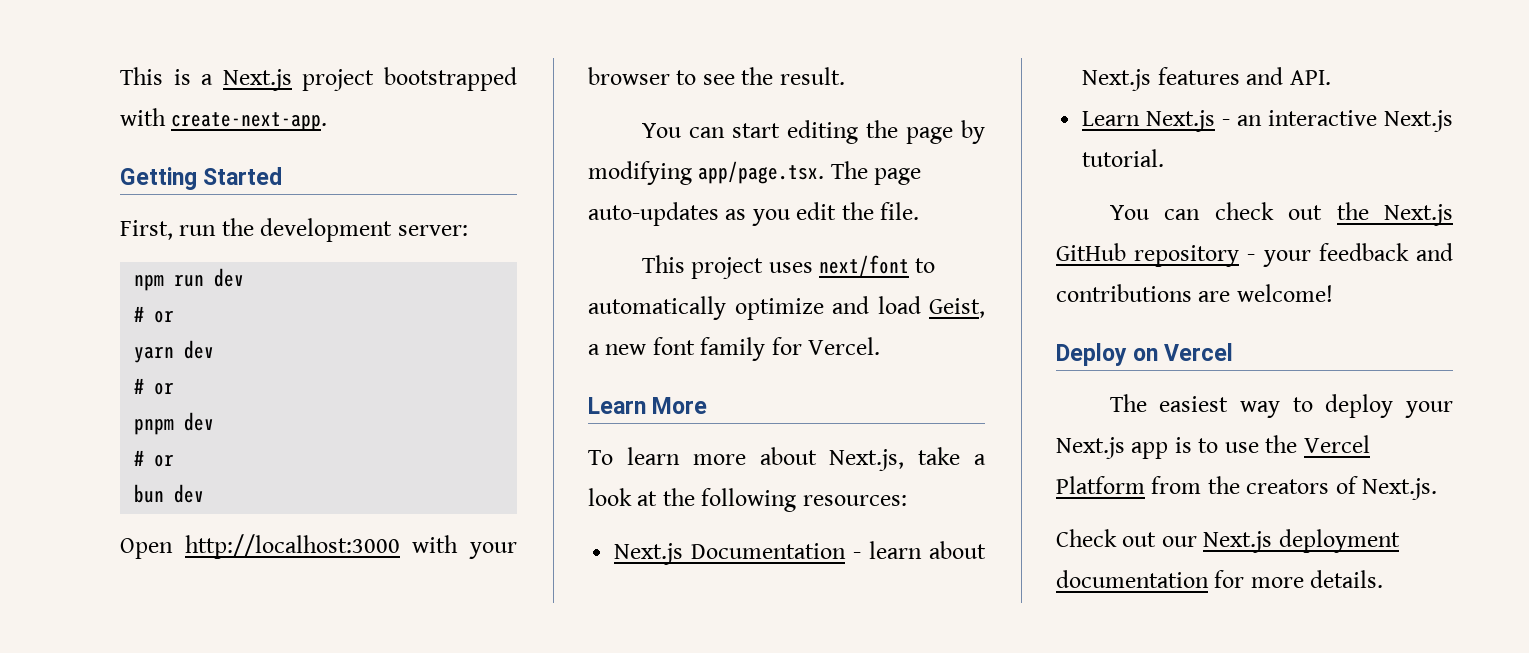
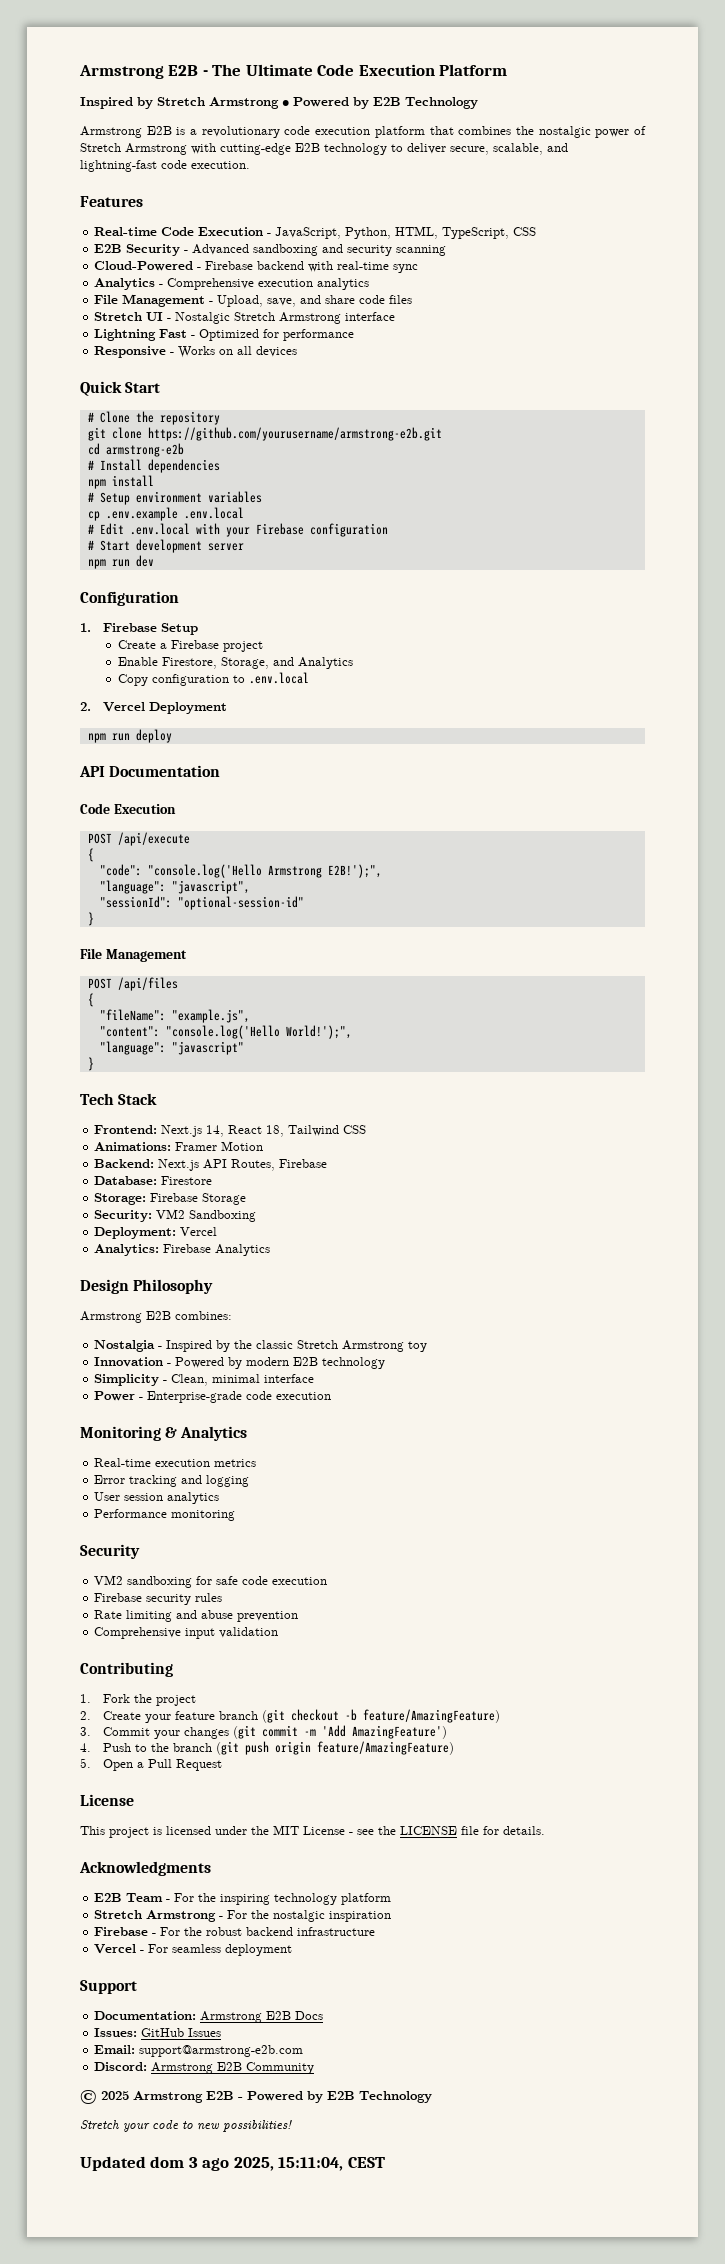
[120,67,517,91] [120,108,328,131] [120,167,283,190] [120,218,468,242] [134,268,245,291] [134,306,175,323] [134,340,215,363] [134,378,175,395] [134,412,215,435] [134,450,175,467] [134,484,205,503] [120,534,517,559] [588,67,845,85] [641,120,985,144] [588,161,922,185] [588,202,920,226] [641,255,936,279] [588,296,985,320] [588,337,881,361] [588,397,708,414] [588,447,986,471] [588,488,907,512] [614,541,986,565] [1082,67,1331,91] [1082,110,1453,132] [1082,149,1165,167] [1109,202,1453,226] [1056,243,1453,267] [1056,284,1333,302] [1056,343,1234,366] [1109,394,1453,418] [1056,435,1370,459] [1056,476,1438,500] [1056,529,1400,553] [1056,570,1384,588] This is a Next.js project bootstrapped with create-next-app. // Getting Started // First, run the development server: // npm run dev // # or // yarn dev // # or // pnpm dev // # or // bun dev // Open http://localhost:3000 with your browser to see the result. // You can start editing the page by modifying app/page.tsx. The page auto-updates as you edit the file. // This project uses next/font to automatically optimize and load Geist, a new font family for Vercel. // Learn More // To learn more about Next.js, take a look at the following resources: // Next.js Documentation - learn about Next.js features and API. // Learn Next.js - an interactive Next.js tutorial. // You can check out the Next.js GitHub repository - your feedback and contributions are welcome! // Deploy on Vercel // The easiest way to deploy your Next.js app is to use the Vercel Platform from the creators of Next.js. // Check out our Next.js deployment documentation for more details. -> [79,64,508,79] [80,97,478,109] [80,126,646,138] [80,143,568,155] [80,160,250,172] [80,196,143,207] [94,226,537,239] [94,244,447,256] [94,261,419,273] [94,278,370,290] [94,294,413,307] [94,312,396,324] [94,329,355,341] [94,346,298,358] [80,381,161,396] [87,411,220,425] [87,427,442,441] [87,443,184,457] [87,459,220,473] [87,475,154,489] [87,491,262,505] [87,507,244,521] [87,523,388,537] [87,539,244,553] [87,555,154,569] [80,591,179,606] [80,623,199,635] [117,640,263,652] [117,657,353,669] [117,672,309,686] [80,702,228,714] [87,729,172,743] [79,765,221,777] [80,803,176,814] [87,832,190,846] [87,848,94,862] [99,864,382,878] [99,880,250,894] [99,896,304,910] [87,912,94,926] [80,948,187,962] [87,977,178,991] [87,993,94,1007] [99,1009,250,1023] [99,1025,352,1039] [99,1041,244,1055] [87,1057,94,1071] [80,1093,158,1105] [94,1125,367,1137] [94,1141,264,1151] [94,1159,328,1171] [94,1176,213,1185] [94,1193,247,1205] [94,1209,257,1222] [94,1227,218,1239] [94,1244,271,1256] [80,1279,214,1294] [80,1311,232,1323] [94,1340,428,1352] [94,1357,386,1369] [94,1374,315,1386] [94,1391,332,1403] [80,1426,248,1441] [94,1458,257,1467] [94,1475,250,1487] [94,1492,220,1504] [94,1509,236,1521] [80,1544,140,1559] [94,1575,328,1588] [94,1593,223,1605] [94,1610,299,1622] [94,1627,279,1639] [80,1662,173,1677] [80,1694,197,1706] [80,1709,501,1723] [80,1725,448,1739] [80,1741,455,1755] [80,1758,223,1771] [80,1794,134,1806] [80,1825,545,1838] [79,1861,211,1876] [94,1893,392,1905] [94,1910,392,1922] [94,1927,376,1936] [94,1944,293,1956] [80,1980,137,1994] [94,2011,324,2023] [94,2028,222,2037] [94,2045,304,2057] [94,2062,315,2074] [80,2090,432,2104] [80,2120,292,2132] [80,2156,385,2171] Armstrong E2B - The Ultimate Code Execution Platform // Inspired by Stretch Armstrong • Powered by E2B Technology // Armstrong E2B is a revolutionary code execution platform that combines the nostalgic power of Stretch Armstrong with cutting-edge E2B technology to deliver secure, scalable, and lightning-fast code execution. // Features // Real-time Code Execution - JavaScript, Python, HTML, TypeScript, CSS // E2B Security - Advanced sandboxing and security scanning // Cloud-Powered - Firebase backend with real-time sync // Analytics - Comprehensive execution analytics // File Management - Upload, save, and share code files // Stretch UI - Nostalgic Stretch Armstrong interface // Lightning Fast - Optimized for performance // Responsive - Works on all devices // Quick Start // # Clone the repository // git clone https://github.com/yourusername/armstrong-e2b.git // cd armstrong-e2b // # Install dependencies // npm install // # Setup environment variables // cp .env.example .env.local // # Edit .env.local with your Firebase configuration // # Start development server // npm run dev // Configuration // 1. Firebase Setup // Create a Firebase project // Enable Firestore, Storage, and Analytics // Copy configuration to .env.local // 2. Vercel Deployment // npm run deploy // API Documentation // Code Execution // POST /api/execute // { // "code": "console.log('Hello Armstrong E2B!');", // "language": "javascript", // "sessionId": "optional-session-id" // } // File Management // POST /api/files // { // "fileName": "example.js", // "content": "console.log('Hello World!');", // "language": "javascript" // } // Tech Stack // Frontend: Next.js 14, React 18, Tailwind CSS // Animations: Framer Motion // Backend: Next.js API Routes, Firebase // Database: Firestore // Storage: Firebase Storage // Security: VM2 Sandboxing // Deployment: Vercel // Analytics: Firebase Analytics // Design Philosophy // Armstrong E2B combines: // Nostalgia - Inspired by the classic Stretch Armstrong toy // Innovation - Powered by modern E2B technology // Simplicity - Clean, minimal interface // Power - Enterprise-grade code execution // Monitoring & Analytics // Real-time execution metrics // Error tracking and logging // User session analytics // Performance monitoring // Security // VM2 sandboxing for safe code execution // Firebase security rules // Rate limiting and abuse prevention // Comprehensive input validation // Contributing // 1. Fork the project // 2. Create your feature branch (git checkout -b feature/AmazingFeature) // 3. Commit your changes (git commit -m 'Add AmazingFeature') // 4. Push to the branch (git push origin feature/AmazingFeature) // 5. Open a Pull Request // License // This project is licensed under the MIT License - see the LICENSE file for details. // Acknowledgments // E2B Team - For the inspiring technology platform // Stretch Armstrong - For the nostalgic inspiration // Firebase - For the robust backend infrastructure // Vercel - For seamless deployment // Support // Documentation: Armstrong E2B Docs // Issues: GitHub Issues // Email: support@armstrong-e2b.com // Discord: Armstrong E2B Community // © 2025 Armstrong E2B - Powered by E2B Technology // Stretch your code to new possibilities! // Updated dom 3 ago 2025, 15:11:04, CEST

